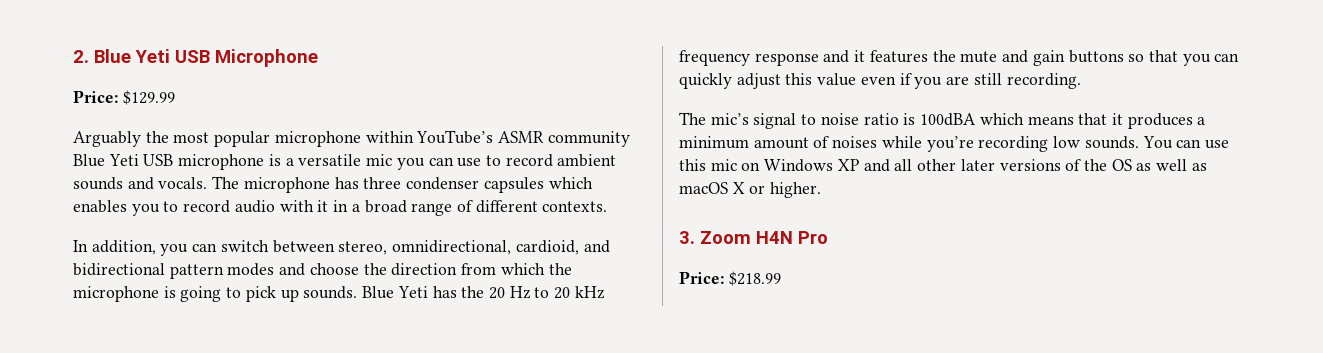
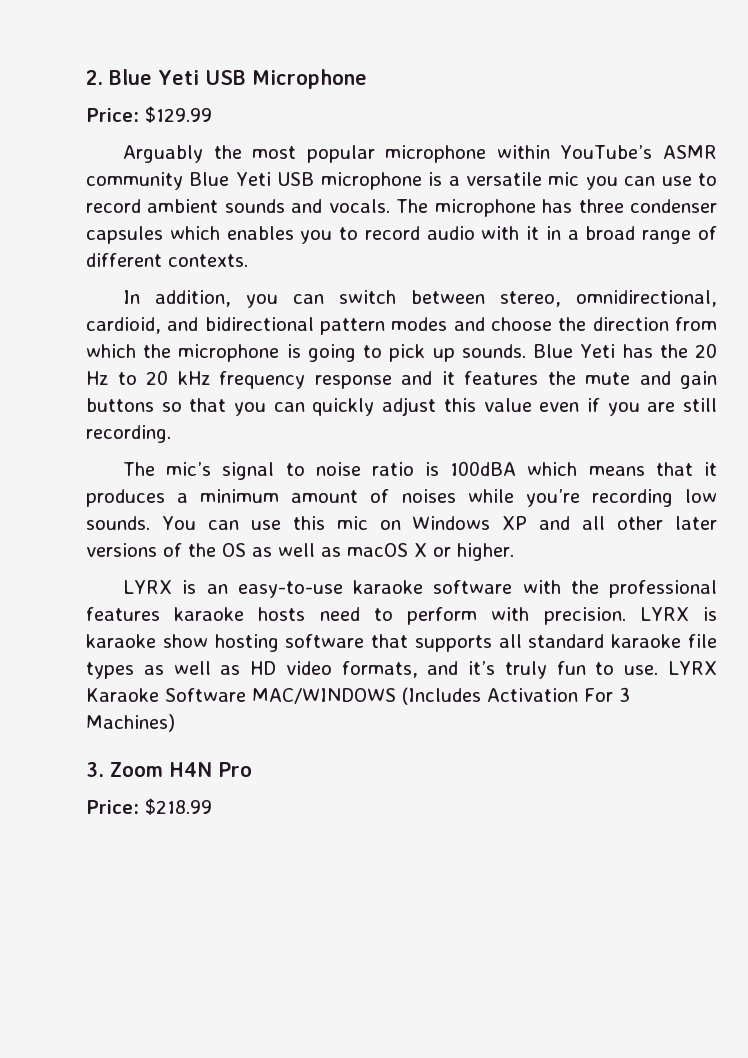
(822, 190) none -> [123,580,717,598] [86,607,717,625] [86,634,717,652] [86,661,718,679] [86,687,630,705] [86,714,175,732] // LYRX is an easy-to-use karaoke software with the professional features karaoke hosts need to perform with precision. LYRX is karaoke show hosting software that supports all standard karaoke file types as well as HD video formats, and it’s truly fun to use. LYRX Karaoke Software MAC/WINDOWS (Includes Activation For 3 Machines)

